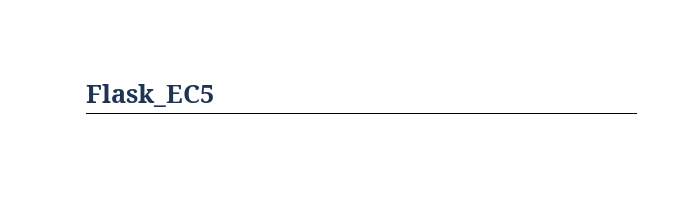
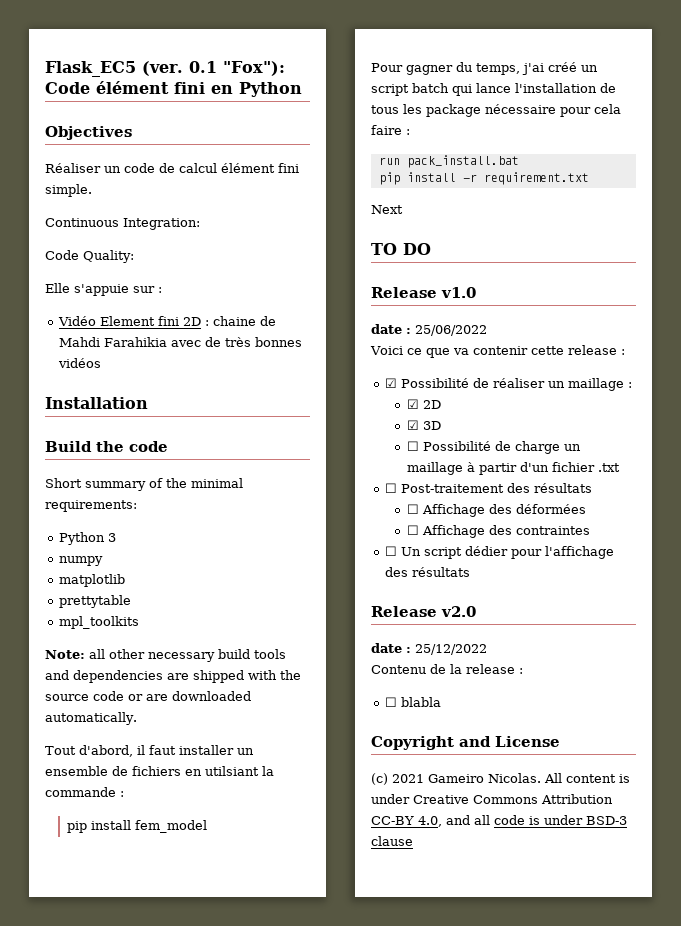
(214, 95) none -> [142,61,285,76] [45,81,302,97] [45,126,132,140] [45,163,299,173] [45,184,92,197] [45,218,200,230] [45,250,134,263] [45,283,162,296] [57,316,276,326] [58,337,302,347] [57,358,101,368] [45,397,148,409] [45,441,168,452] [45,478,243,491] [45,500,137,512] [58,532,116,545] [58,556,103,566] [58,574,125,587] [58,595,131,608] [58,616,139,629] [45,649,286,662] [45,670,301,683] [45,691,251,701] [45,712,137,725] [45,745,254,757] [45,766,274,776] [45,787,124,797] [66,820,207,833] [371,62,598,75] [371,83,616,96] [371,104,621,117] [371,125,410,135] [378,155,519,168] [378,172,589,185] [371,205,403,214] [371,243,431,255] [371,287,476,298] [371,324,487,336] [370,345,625,358] [384,378,632,391] [406,399,441,409] [406,420,441,430] [406,441,581,454] [406,462,620,475] [384,483,592,493] [406,504,586,517] [406,525,590,538] [384,546,614,559] [384,567,470,577] [371,606,476,617] [371,643,487,655] [371,664,523,674] [384,697,441,707] [371,736,560,750] [371,773,630,785] [371,794,613,804] [371,815,627,827] [371,836,413,846] (ver. 0.1 "Fox"): Code élément fini en Python // Objectives // Réaliser un code de calcul élément fini simple. // Continuous Integration: // Code Quality: // Elle s'appuie sur : // Vidéo Element fini 2D : chaine de Mahdi Farahikia avec de très bonnes vidéos // Installation // Build the code // Short summary of the minimal requirements: // Python 3 // numpy // matplotlib // prettytable // mpl_toolkits // Note: all other necessary build tools and dependencies are shipped with the source code or are downloaded automatically. // Tout d'abord, il faut installer un ensemble de fichiers en utilsiant la commande : // pip install fem_model // Pour gagner du temps, j'ai créé un script batch qui lance l'installation de tous les package nécessaire pour cela faire : // run pack_install.bat // pip install -r requirement.txt // Next // TO DO // Release v1.0 // date : 25/06/2022 // Voici ce que va contenir cette release : // ☑ Possibilité de réaliser un maillage : // ☑ 2D // ☑ 3D // ☐ Possibilité de charge un maillage à partir d'un fichier .txt // ☐ Post-traitement des résultats // ☐ Affichage des déformées // ☐ Affichage des contraintes // ☐ Un script dédier pour l'affichage des résultats // Release v2.0 // date : 25/12/2022 // Contenu de la release : // ☐ blabla // Copyright and License // (c) 2021 Gameiro Nicolas. All content is under Creative Commons Attribution CC-BY 4.0, and all code is under BSD-3 clause

